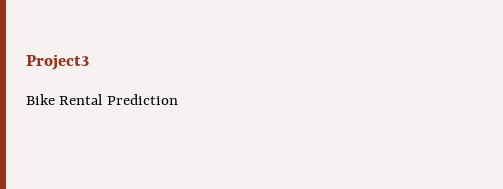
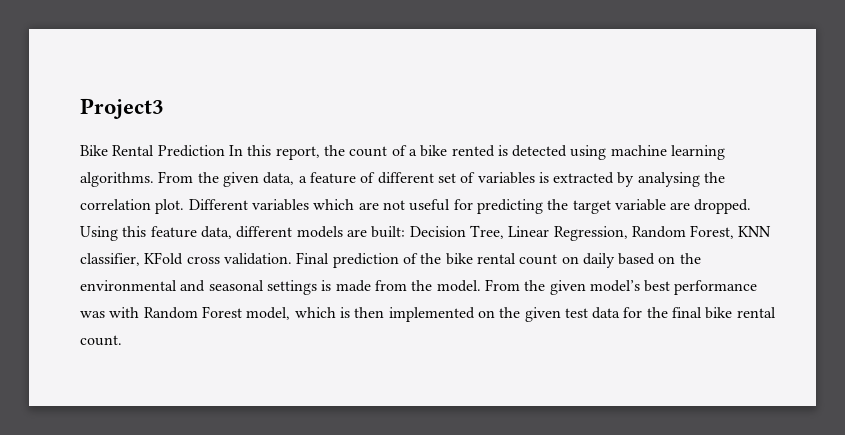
(178, 99) none -> [228,145,726,160] [80,171,726,187] [80,199,752,214] [80,225,772,241] [80,252,701,268] [80,279,758,295] [80,306,776,322] [80,335,122,346] In this report, the count of a bike rented is detected using machine learning algorithms. From the given data, a feature of different set of variables is extracted by analysing the correlation plot. Different variables which are not useful for predicting the target variable are dropped. Using this feature data, different models are built: Decision Tree, Linear Regression, Random Forest, KNN classifier, KFold cross validation. Final prediction of the bike rental count on daily based on the environmental and seasonal settings is made from the model. From the given model’s best performance was with Random Forest model, which is then implemented on the given test data for the final bike rental count.

